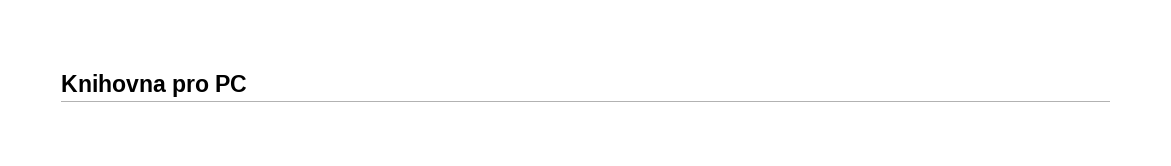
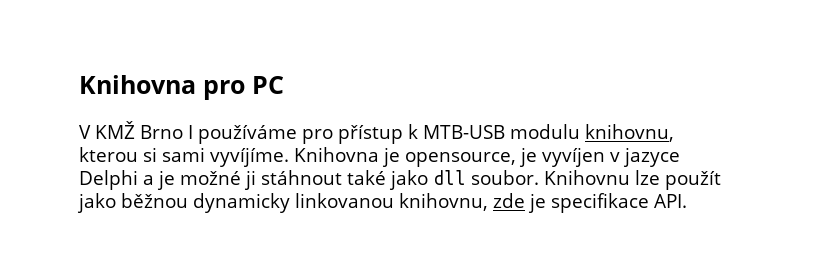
(248, 83) none -> [79,121,674,144] [79,147,680,167] [79,170,721,190] [77,193,687,213] // V KMŽ Brno I používáme pro přístup k MTB-USB modulu knihovnu, kterou si sami vyvíjíme. Knihovna je opensource, je vyvíjen v jazyce Delphi a je možné ji stáhnout také jako dll soubor. Knihovnu lze použít jako běžnou dynamicky linkovanou knihovnu, zde je specifikace API.

